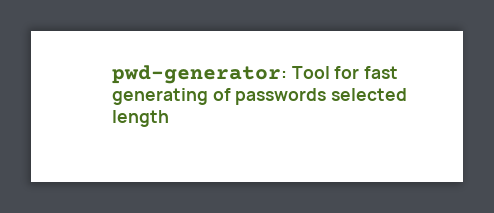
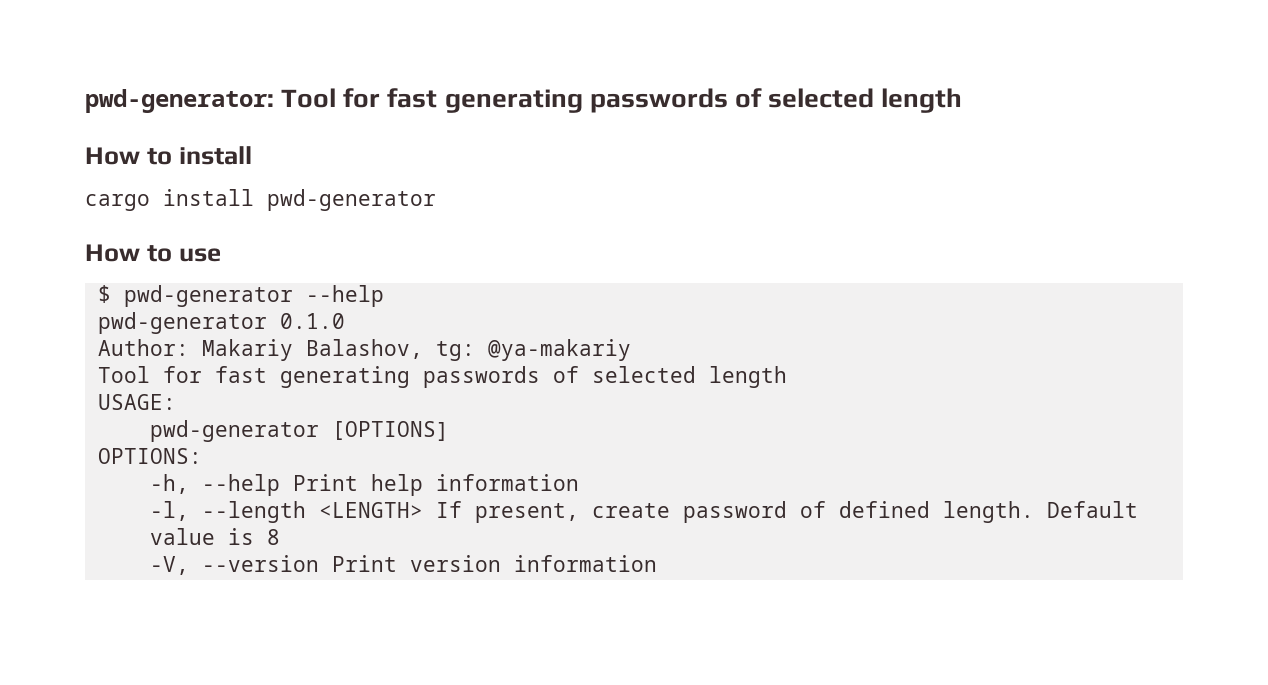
[212,88,408,105] [112,110,169,127] of passwords selected length -> [589,88,963,113] [85,146,252,165] [85,189,436,211] [85,244,221,262] [98,285,385,307] [98,312,346,334] [98,339,632,361] [98,366,788,388] [98,394,177,410] [150,420,450,442] [98,448,203,464] [150,474,580,496] [150,501,1139,523] [150,528,281,545] [150,555,658,575] passwords of selected length // How to install // cargo install pwd-generator // How to use // $ pwd-generator --help // pwd-generator 0.1.0 // Author: Makariy Balashov, tg: @ya-makariy // Tool for fast generating passwords of selected length // USAGE: // pwd-generator [OPTIONS] // OPTIONS: // -h, --help Print help information // -l, --length <LENGTH> If present, create password of defined length. Default value is 8 // -V, --version Print version information

